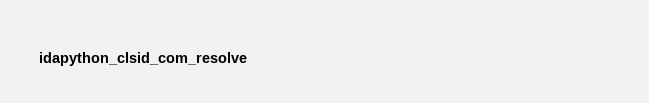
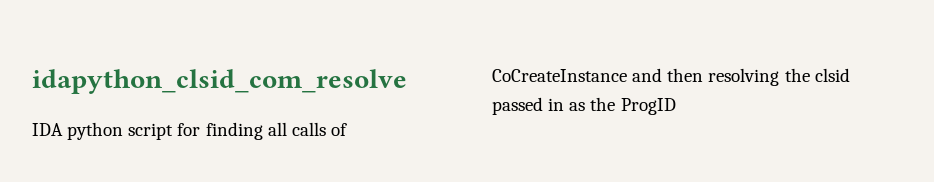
(247, 59) none -> [32,122,347,140] [492,68,850,86] [492,97,676,115] // IDA python script for finding all calls of CoCreateInstance and then resolving the clsid passed in as the ProgID

